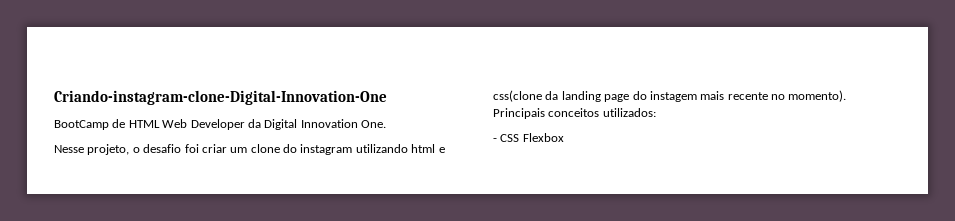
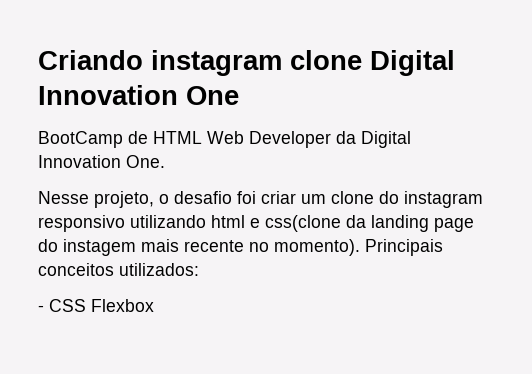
[54,90,387,105] Criando-instagram-clone-Digital-Innovation-One -> [38,50,455,76] [38,85,239,105] Criando instagram clone Digital Innovation One
(353, 149) none -> [38,215,125,232] responsivo

